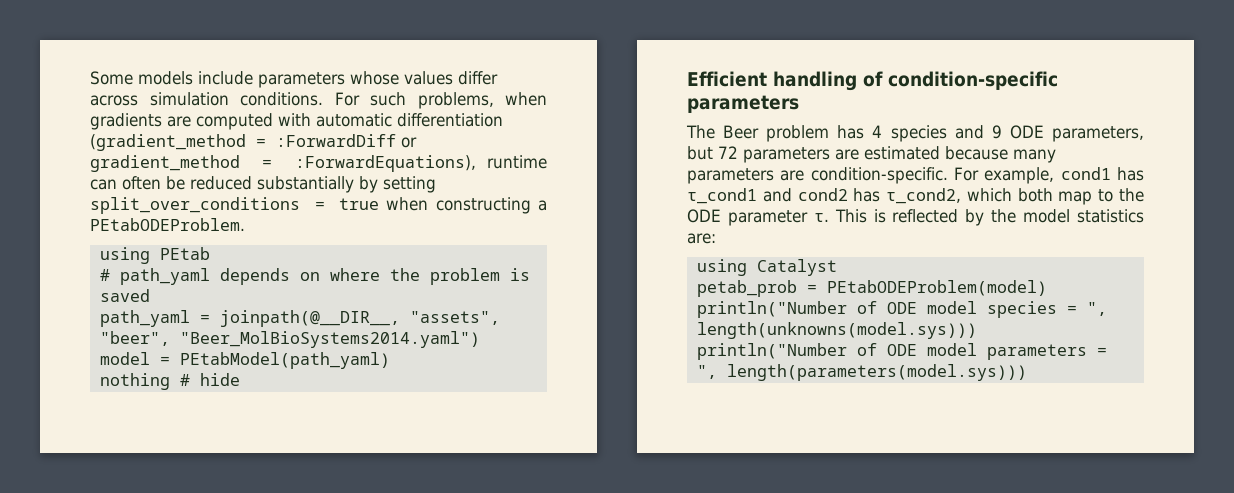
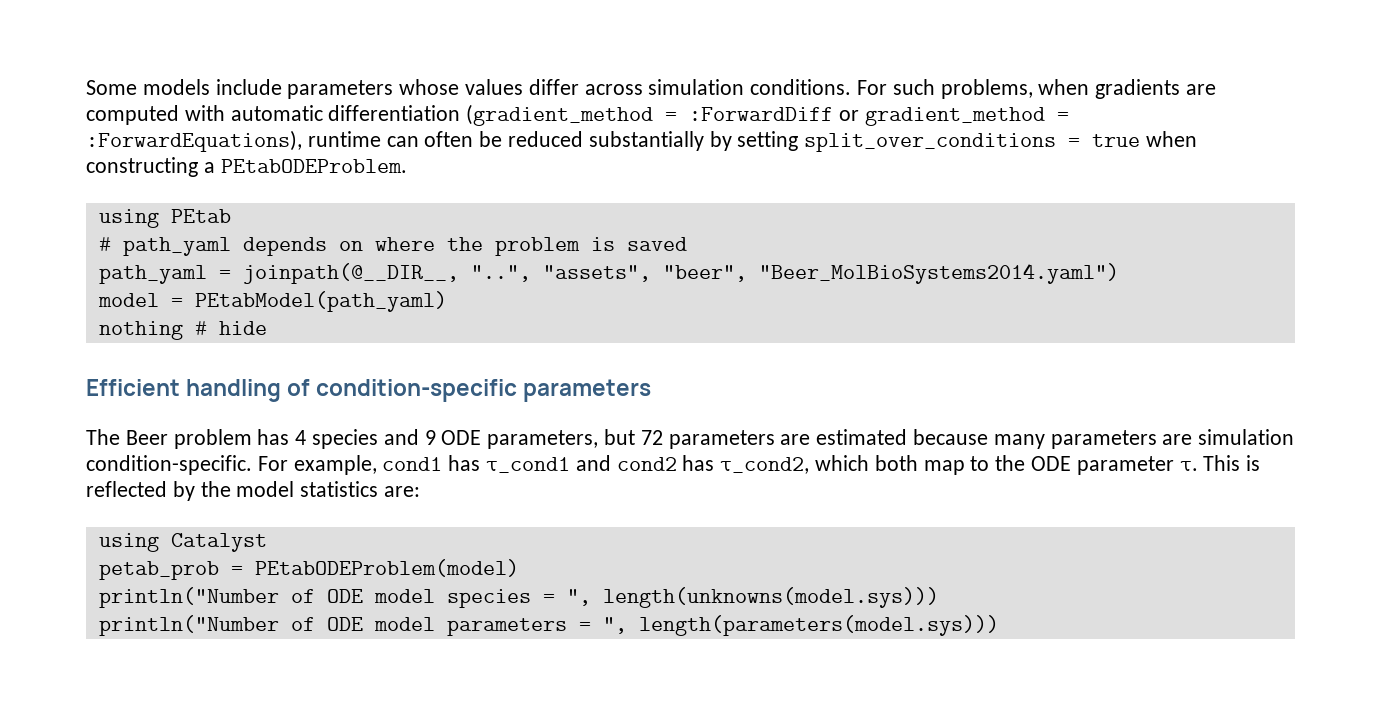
(400, 318) none -> [470,265,531,282] "..",
(805, 175) none -> [1198,429,1295,445] simulation

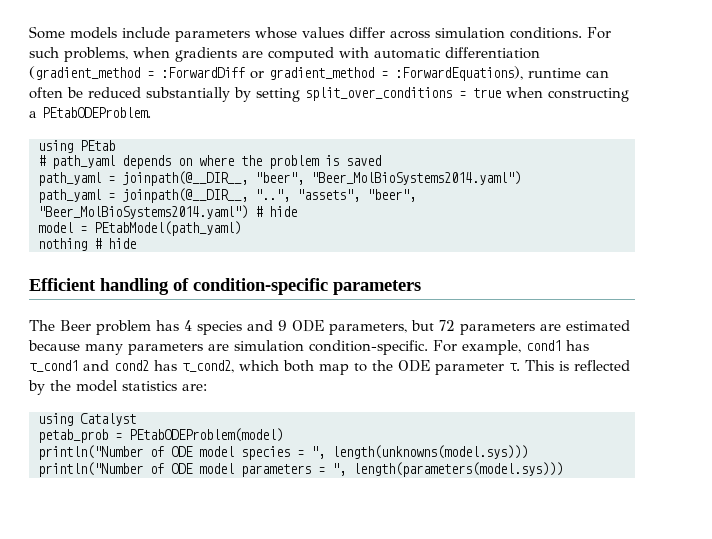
(687, 244) none -> [38,171,521,186] // path_yaml = joinpath(@__DIR__, "beer", "Beer_MolBioSystems2014.yaml")
(1119, 273) none -> [255,206,297,217] # hide

